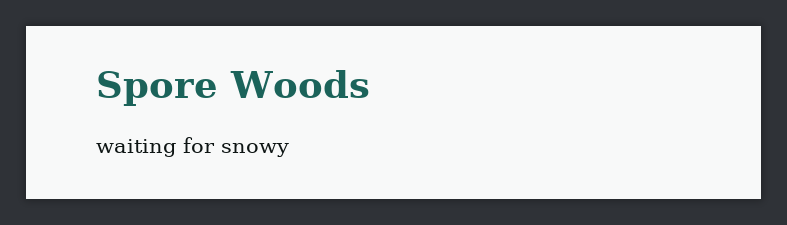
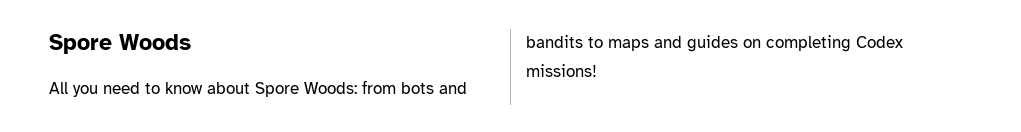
[96,137,289,157] waiting for snowy -> [49,80,467,97] [526,35,903,52] [526,64,597,77] All you need to know about Spore Woods: from bots and bandits to maps and guides on completing Codex missions!

